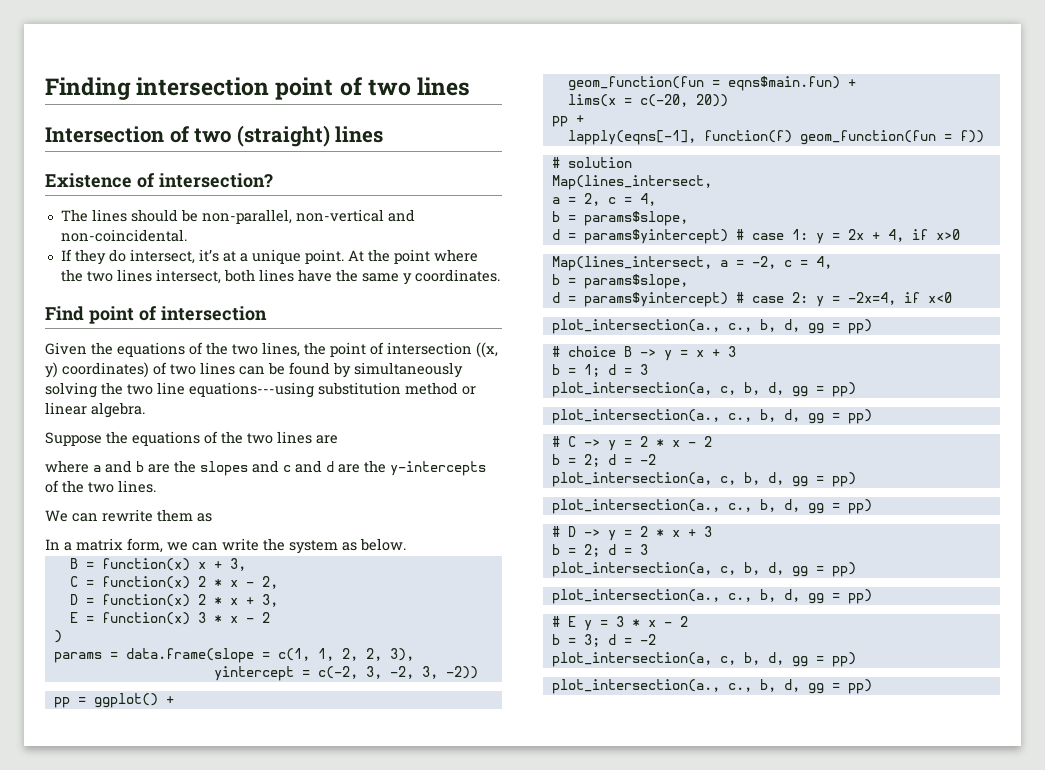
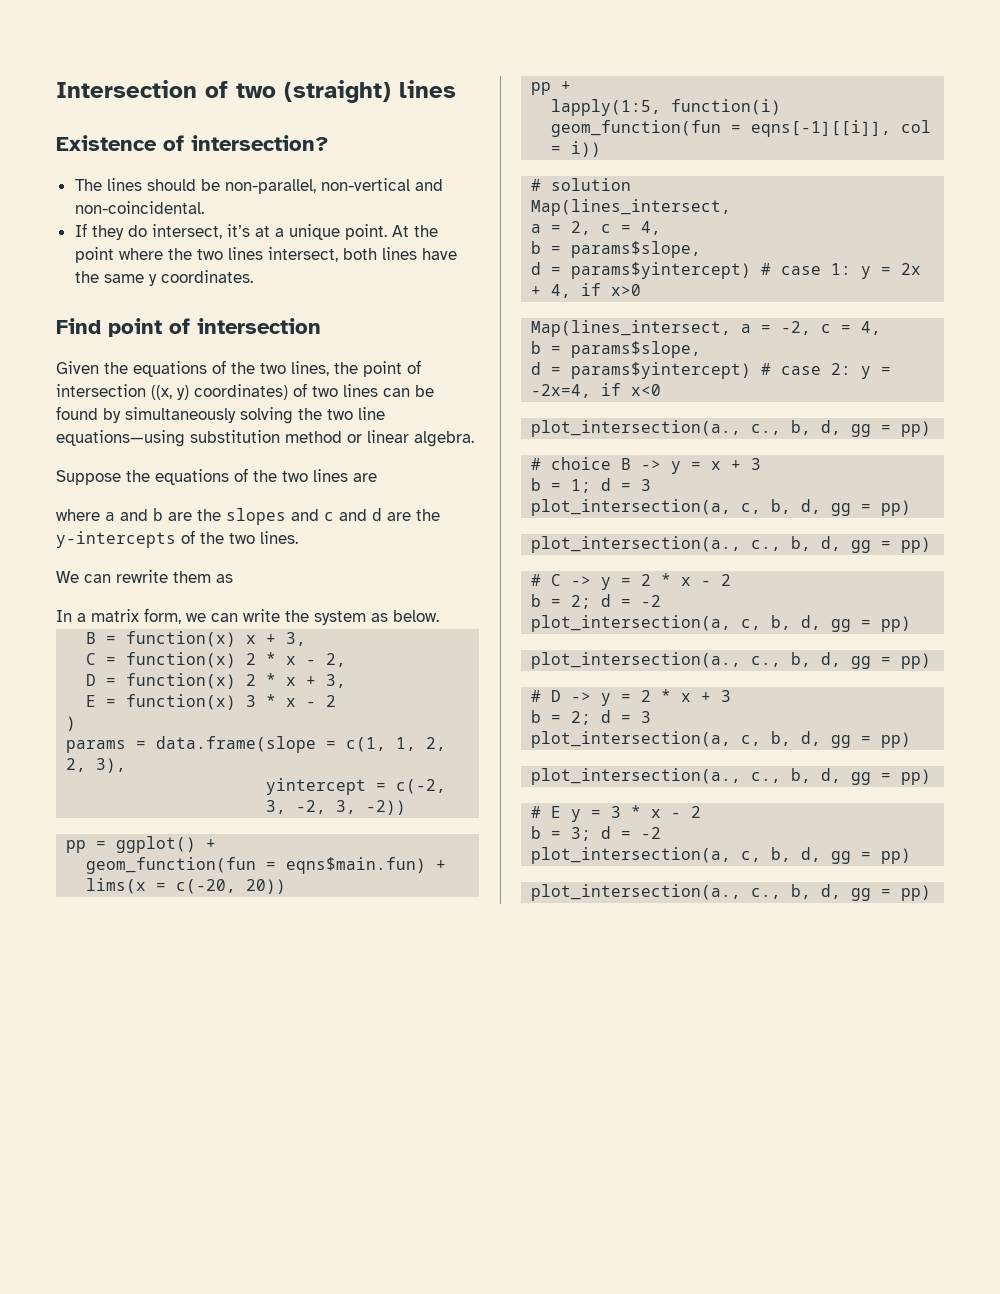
[45,77,471,100] Finding intersection point of two lines // -> (56, 89) none
[189,382,314,398] equations---using -> [56,430,185,447] equations—using
[567,130,984,145] lapply(eqns[-1], function(f) geom_function(fun = f)) -> [551,99,782,116] [551,120,932,137] [551,141,602,157] lapply(1:5, function(i) geom_function(fun = eqns[-1][[i]], col = i))

